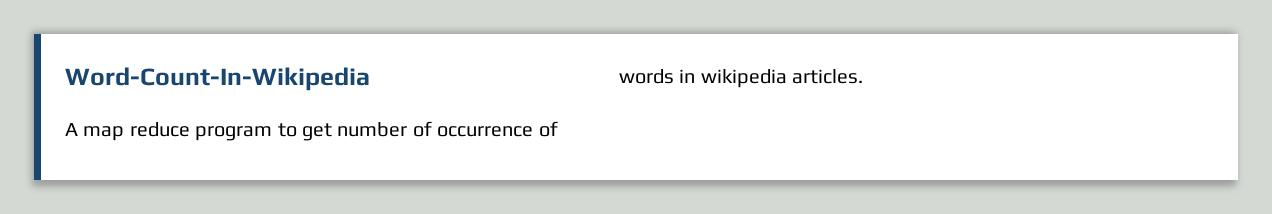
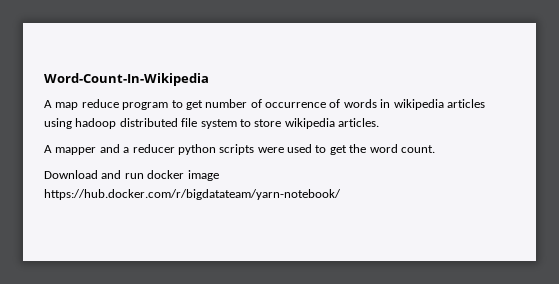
[792,69,864,84] articles. -> [446,99,485,108] [44,118,379,129] [44,144,435,155] [44,170,219,181] [44,189,341,200] articles using hadoop distributed file system to store wikipedia articles. // A mapper and a reducer python scripts were used to get the word count. // Download and run docker image https://hub.docker.com/r/bigdatateam/yarn-notebook/

